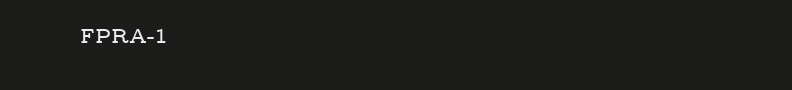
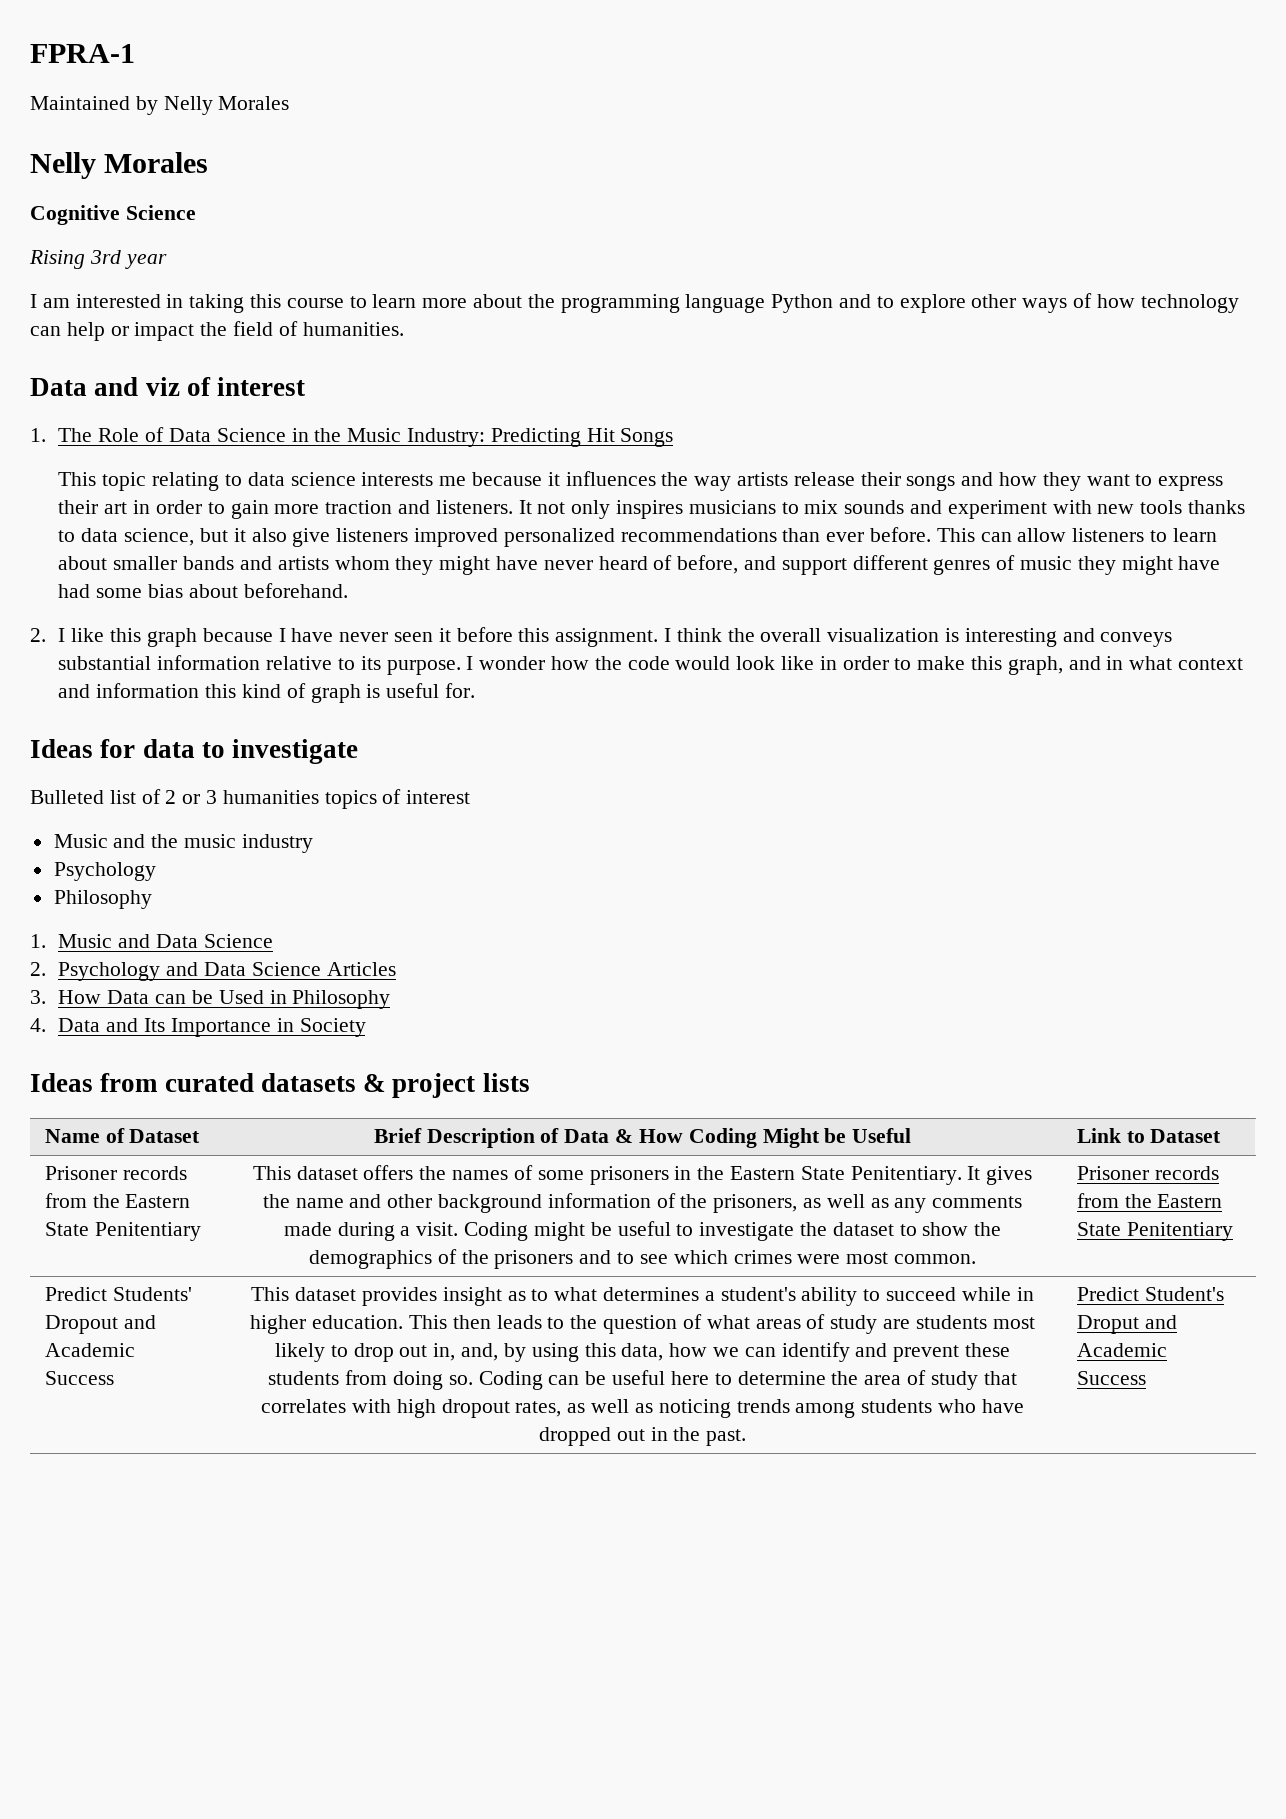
(167, 36) none -> [30,96,290,115] [30,152,209,179] [30,205,196,225] [29,250,167,269] [30,293,1239,313] [30,321,404,341] [30,377,306,396] [30,427,674,447] [58,471,1224,491] [58,500,1245,519] [58,527,1217,547] [58,555,1221,575] [58,583,348,598] [30,627,1173,647] [58,655,1243,675] [58,683,475,703] [30,739,359,764] [30,789,471,809] [53,834,313,853] [53,862,156,881] [53,890,152,909] [30,934,273,948] [30,962,396,981] [30,990,391,1009] [30,1018,366,1037] [30,1073,530,1098] [44,1128,201,1143] [373,1128,912,1148] [1076,1128,1222,1143] [44,1166,187,1180] [44,1193,191,1208] [44,1222,201,1241] [252,1165,1033,1185] [262,1193,1023,1213] [283,1221,1002,1241] [309,1249,976,1269] [1076,1166,1219,1180] [1076,1193,1223,1208] [1076,1222,1233,1241] [44,1287,192,1301] [44,1315,156,1334] [44,1343,135,1357] [44,1371,114,1385] [251,1287,1034,1306] [250,1314,1035,1334] [275,1342,1010,1362] [268,1370,1017,1390] [261,1399,1024,1418] [538,1427,747,1446] [1076,1287,1224,1301] [1076,1315,1177,1334] [1076,1343,1167,1357] [1076,1371,1146,1385] // Maintained by Nelly Morales // Nelly Morales // Cognitive Science // Rising 3rd year // I am interested in taking this course to learn more about the programming language Python and to explore other ways of how technology can help or impact the field of humanities. // Data and viz of interest // 1. The Role of Data Science in the Music Industry: Predicting Hit Songs // This topic relating to data science interests me because it influences the way artists release their songs and how they want to express their art in order to gain more traction and listeners. It not only inspires musicians to mix sounds and experiment with new tools thanks to data science, but it also give listeners improved personalized recommendations than ever before. This can allow listeners to learn about smaller bands and artists whom they might have never heard of before, and support different genres of music they might have had some bias about beforehand. // 2. I like this graph because I have never seen it before this assignment. I think the overall visualization is interesting and conveys substantial information relative to its purpose. I wonder how the code would look like in order to make this graph, and in what context and information this kind of graph is useful for. // Ideas for data to investigate // Bulleted list of 2 or 3 humanities topics of interest // Music and the music industry // Psychology // Philosophy // 1. Music and Data Science // 2. Psychology and Data Science Articles // 3. How Data can be Used in Philosophy // 4. Data and Its Importance in Society // Ideas from curated datasets & project lists // Name of Dataset | Brief Description of Data & How Coding Might be Useful | Link to Dataset // Prisoner records from the Eastern State Penitentiary | This dataset offers the names of some prisoners in the Eastern State Penitentiary. It gives the name and other background information of the prisoners, as well as any comments made during a visit. Coding might be useful to investigate the dataset to show the demographics of the prisoners and to see which crimes were most common. | Prisoner records from the Eastern State Penitentiary // Predict Students' Dropout and Academic Success | This dataset provides insight as to what determines a student's ability to succeed while in higher education. This then leads to the question of what areas of study are students most likely to drop out in, and, by using this data, how we can identify and prevent these students from doing so. Coding can be useful here to determine the area of study that correlates with high dropout rates, as well as noticing trends among students who have dropped out in the past. | Predict Student's Droput and Academic Success

